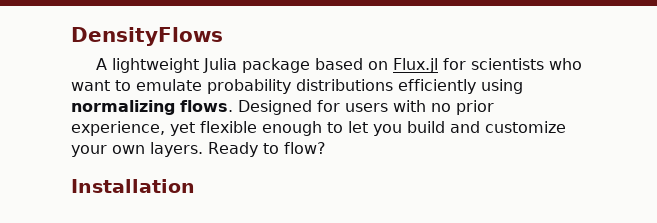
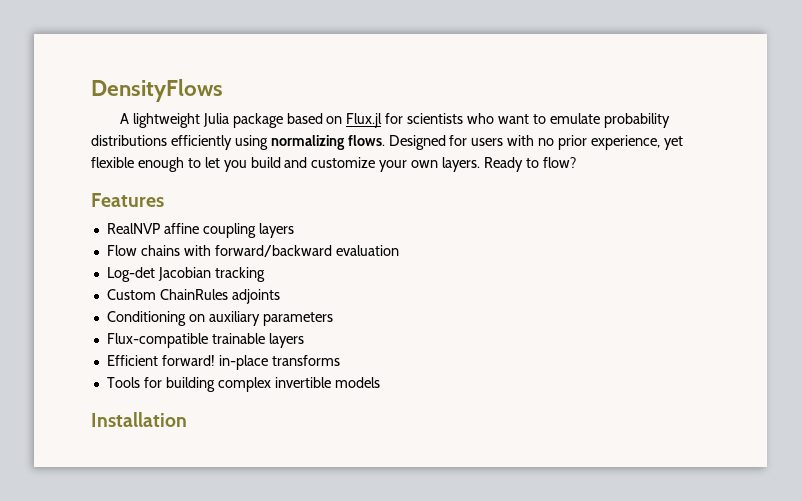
(326, 148) none -> [91,193,164,207] [106,223,294,238] [106,245,399,257] [106,267,265,282] [106,289,280,304] [106,311,333,326] [106,333,304,348] [106,355,340,370] [106,377,380,392] // Features // RealNVP affine coupling layers // Flow chains with forward/backward evaluation // Log-det Jacobian tracking // Custom ChainRules adjoints // Conditioning on auxiliary parameters // Flux-compatible trainable layers // Efficient forward! in-place transforms // Tools for building complex invertible models

